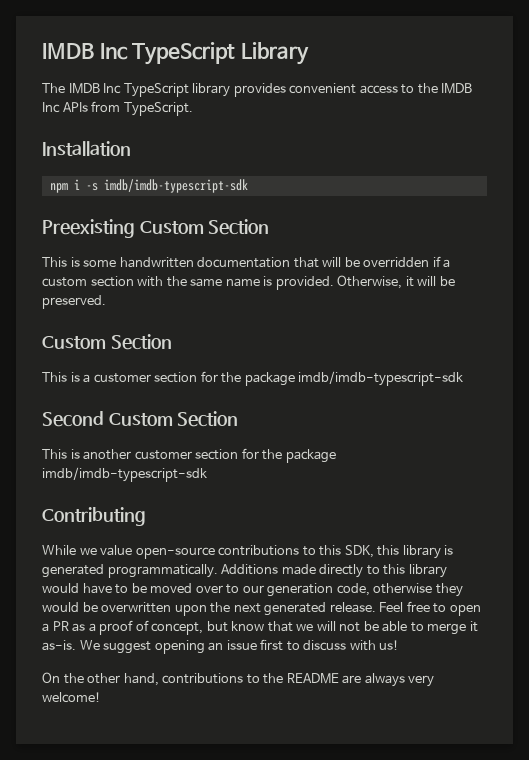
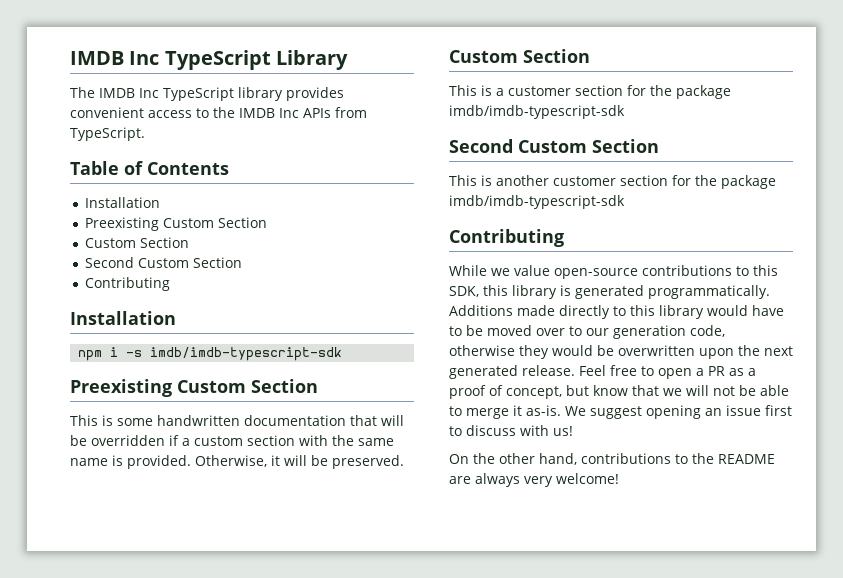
(193, 109) none -> [70,161,229,175] [85,197,161,208] [85,217,268,231] [85,237,190,248] [85,257,243,268] [85,277,171,291] // Table of Contents // Installation // Preexisting Custom Section // Custom Section // Second Custom Section // Contributing

